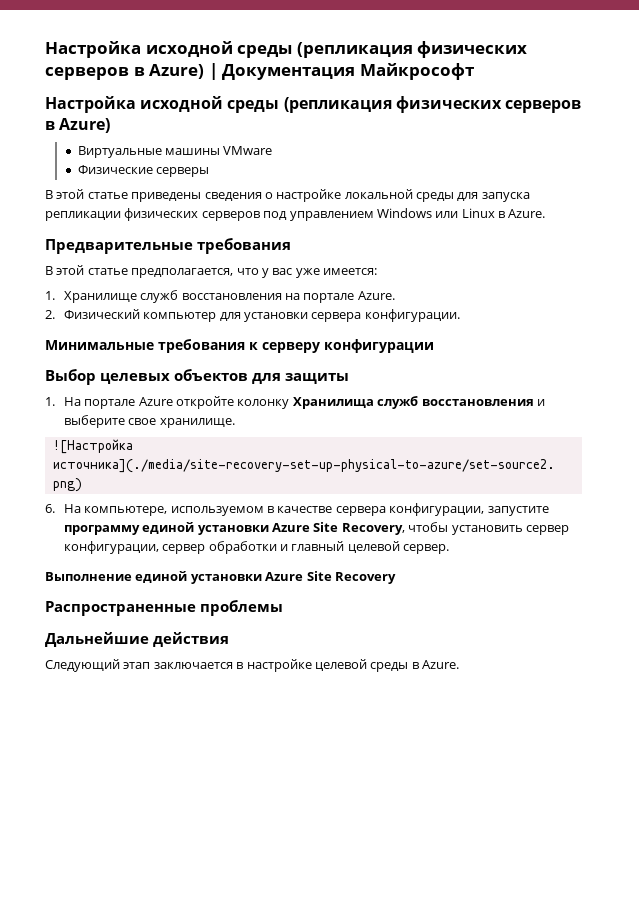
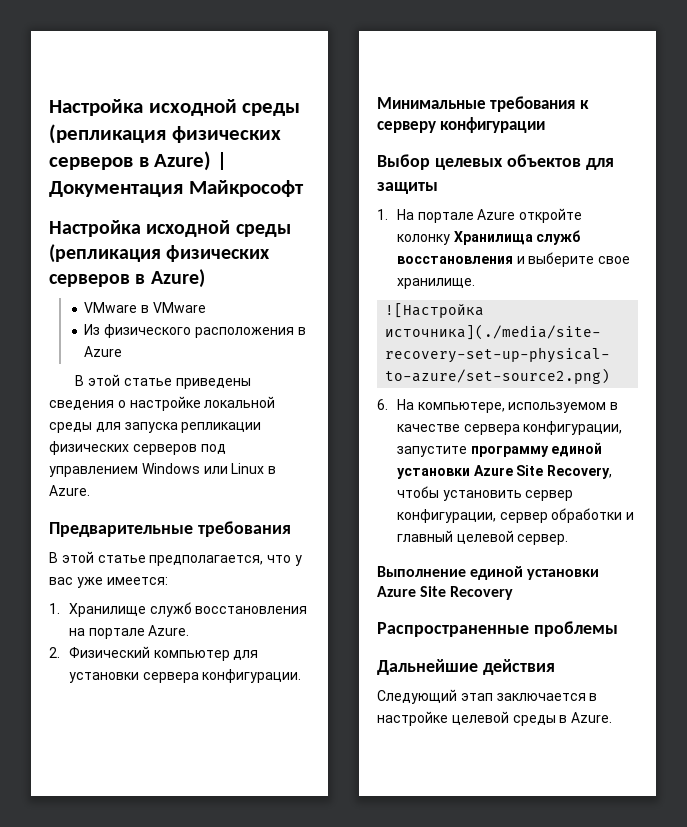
[77,146,221,158] Виртуальные машины -> [84,302,150,313] VMware в
[77,165,210,177] Физические серверы -> [84,324,306,338] [84,346,123,357] Из физического расположения в Azure

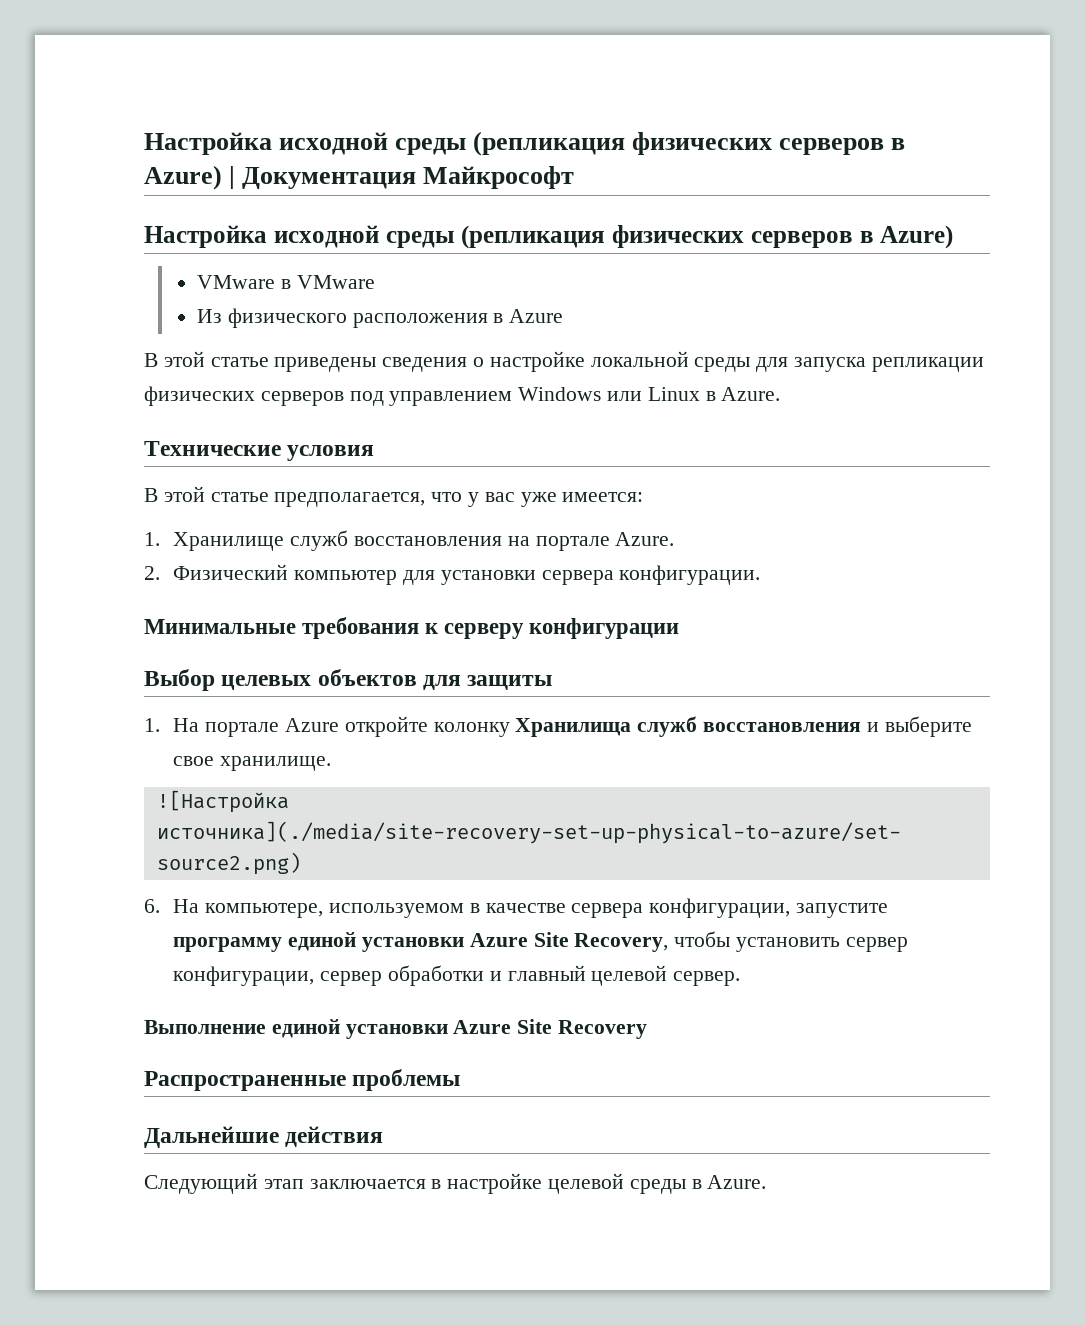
[49,521,291,537] Предварительные требования -> [144,441,375,461] Технические условия

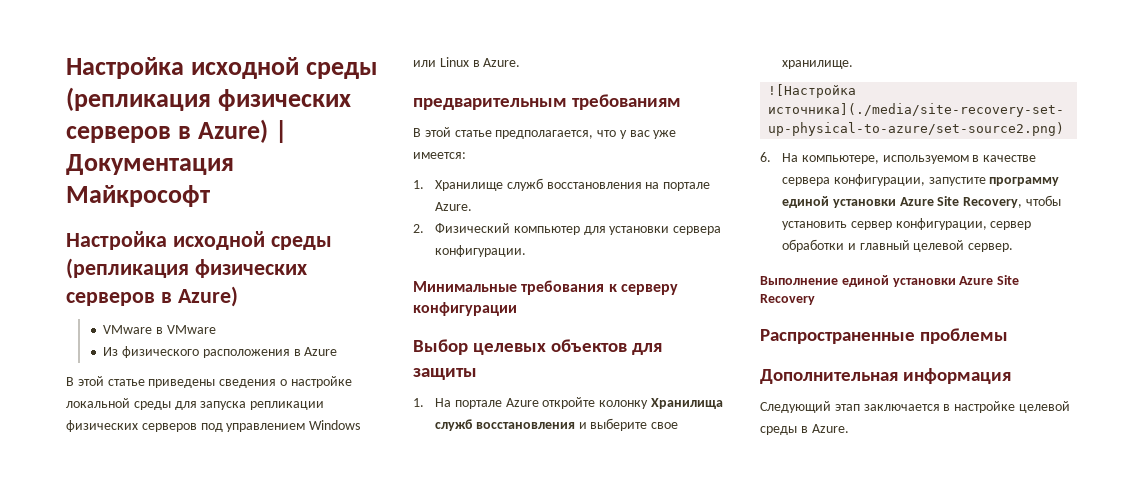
[144,441,375,461] Технические условия -> [413,94,682,110] предварительным требованиям
[144,1126,384,1148] Дальнейшие действия -> [760,368,1012,384] Дополнительная информация

